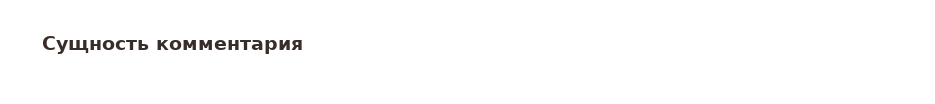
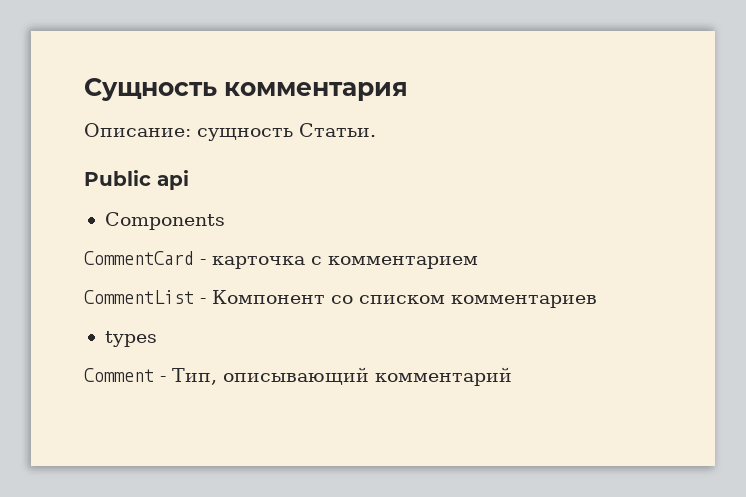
(303, 47) none -> [84,123,376,141] [84,170,189,190] [104,212,225,230] [84,251,478,269] [84,290,597,308] [104,331,157,347] [84,367,512,386] // Описание: сущность Статьи. // Public api // Components // CommentCard - карточка с комментарием // CommentList - Компонент со списком комментариев // types // Comment - Тип, описывающий комментарий

